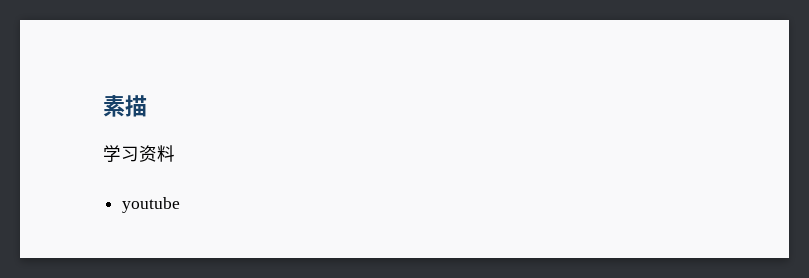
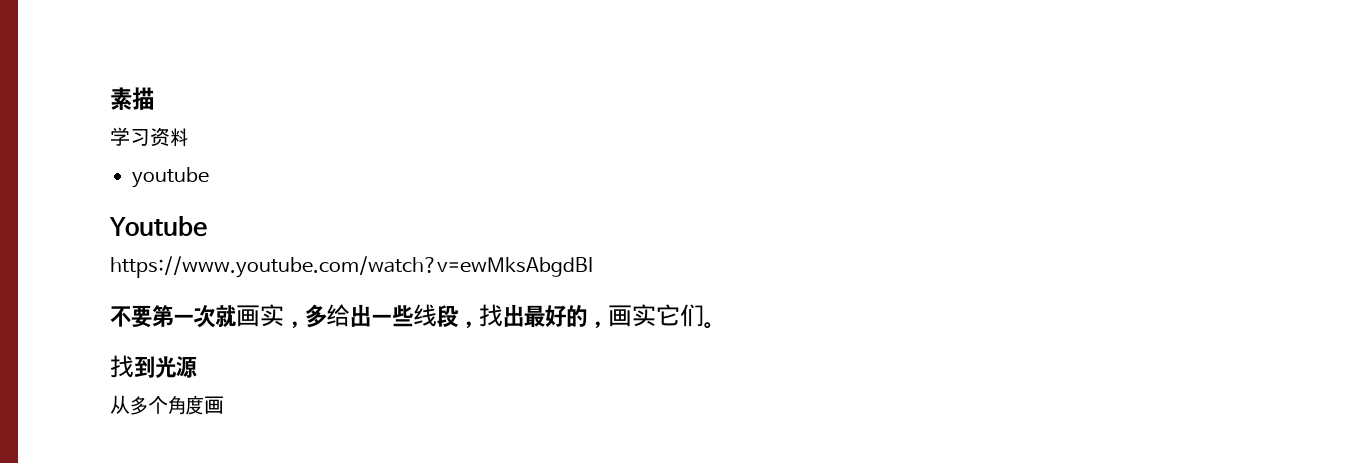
(181, 205) none -> [109,216,207,237] [110,256,593,278] [110,304,715,329] [110,355,197,378] [110,395,224,415] // Youtube // https://www.youtube.com/watch?v=ewMksAbgdBI // 不要第一次就画实，多给出一些线段，找出最好的，画实它们。 // 找到光源 // 从多个角度画

